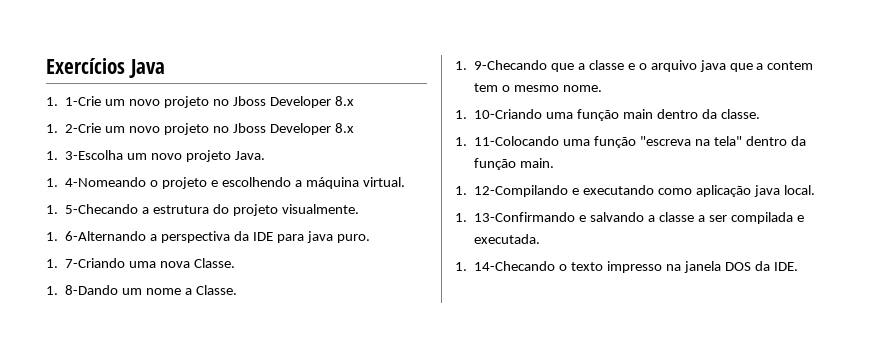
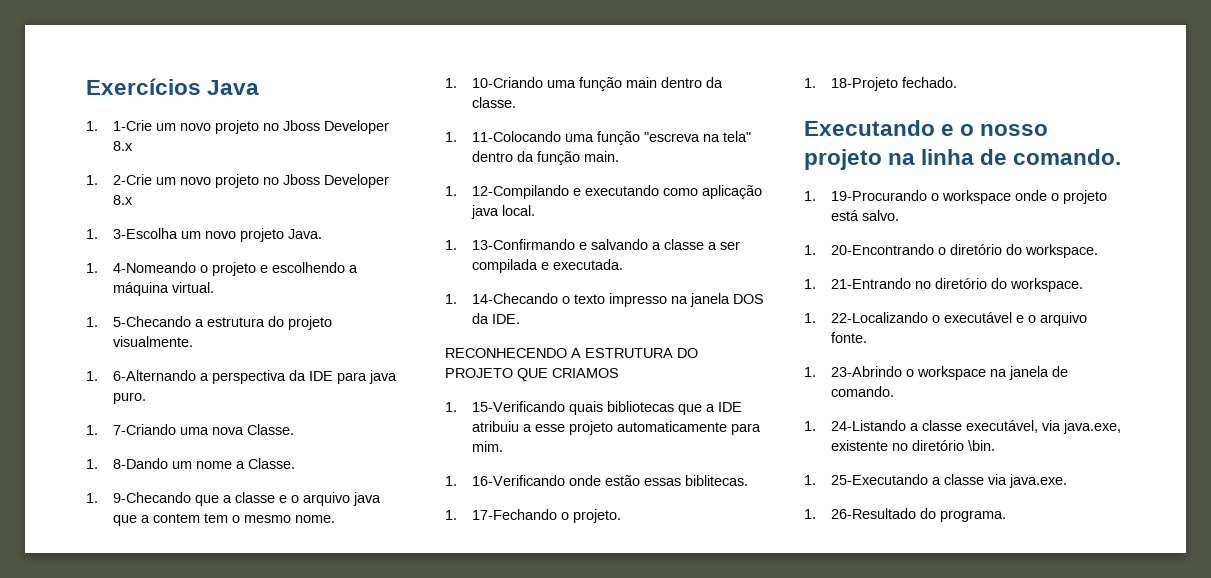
(798, 266) none -> [445,348,698,358] [445,368,619,381] [445,401,743,415] [472,421,762,435] [472,441,504,452] [445,475,749,486] [445,509,622,523] [804,77,958,91] [804,120,1049,136] [804,149,1122,170] [804,190,1108,204] [831,210,900,221] [804,244,1099,258] [804,278,1084,292] [804,312,1088,326] [831,332,868,343] [804,366,1069,380] [831,386,895,397] [804,420,1122,434] [831,440,996,451] [804,474,1068,488] [804,508,1007,522] // RECONHECENDO A ESTRUTURA DO PROJETO QUE CRIAMOS // 1. 15-Verificando quais bibliotecas que a IDE atribuiu a esse projeto automaticamente para mim. // 1. 16-Verificando onde estão essas biblitecas. // 1. 17-Fechando o projeto. // 1. 18-Projeto fechado. // Executando e o nosso projeto na linha de comando. // 1. 19-Procurando o workspace onde o projeto está salvo. // 1. 20-Encontrando o diretório do workspace. // 1. 21-Entrando no diretório do workspace. // 1. 22-Localizando o executável e o arquivo fonte. // 1. 23-Abrindo o workspace na janela de comando. // 1. 24-Listando a classe executável, via java.exe, existente no diretório \bin. // 1. 25-Executando a classe via java.exe. // 1. 26-Resultado do programa.

